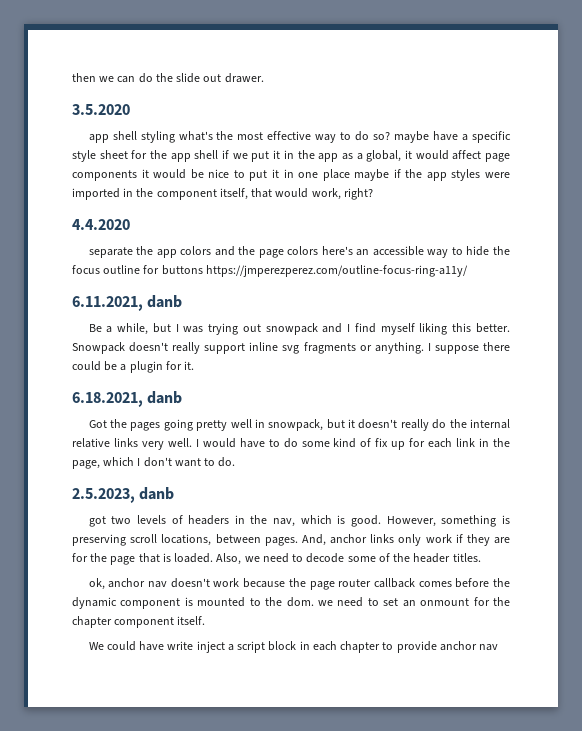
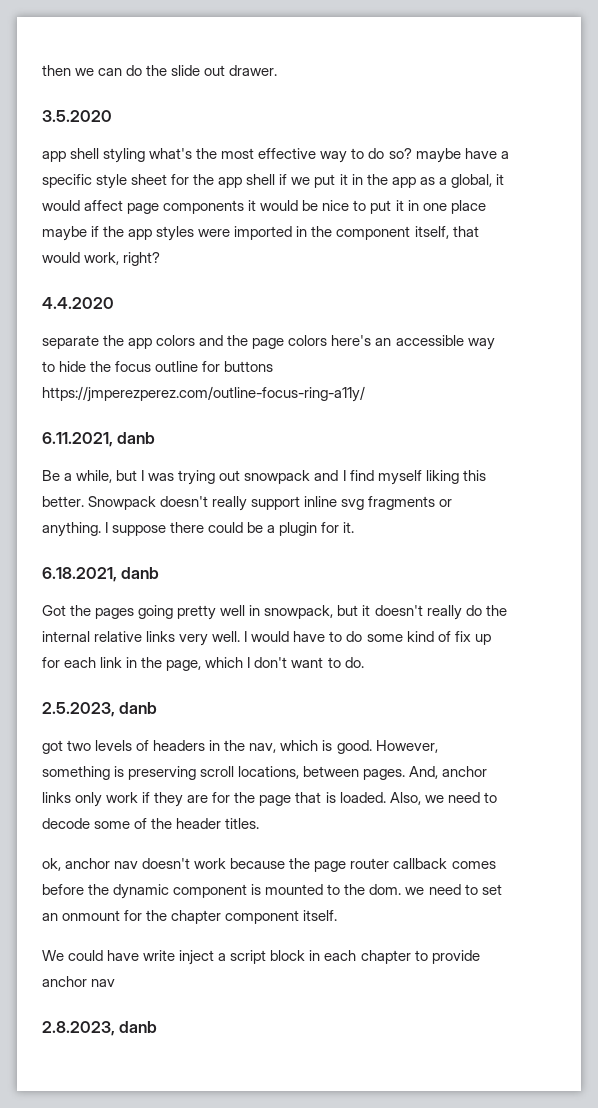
(498, 647) none -> [42,1021,158,1036] // 2.8.2023, danb

